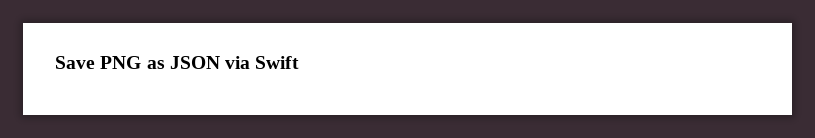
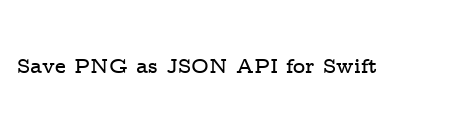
[225,56,251,69] via -> [236,59,315,73] API for

